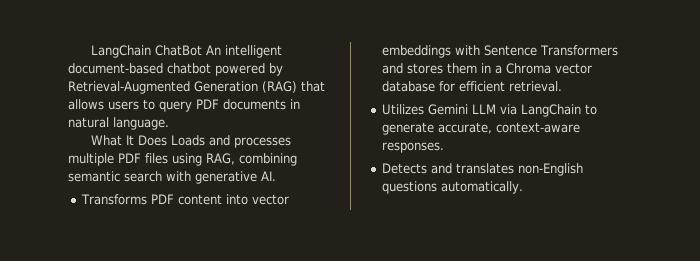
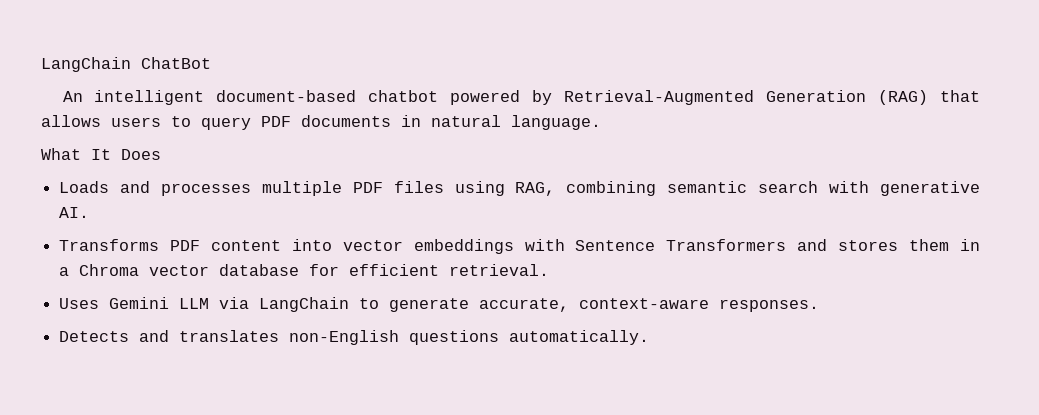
(203, 50) none -> (211, 63) //
(168, 140) none -> (161, 154) //
[382,104,425,115] Utilizes -> [59,298,100,309] Uses

